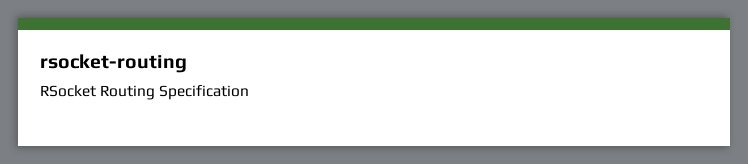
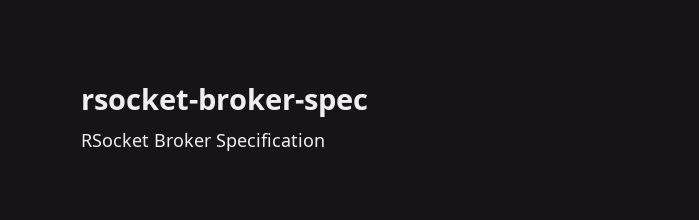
[40,54,187,73] rsocket-routing -> [81,88,368,117] rsocket-broker-spec
[100,85,156,100] Routing -> [154,133,212,147] Broker

